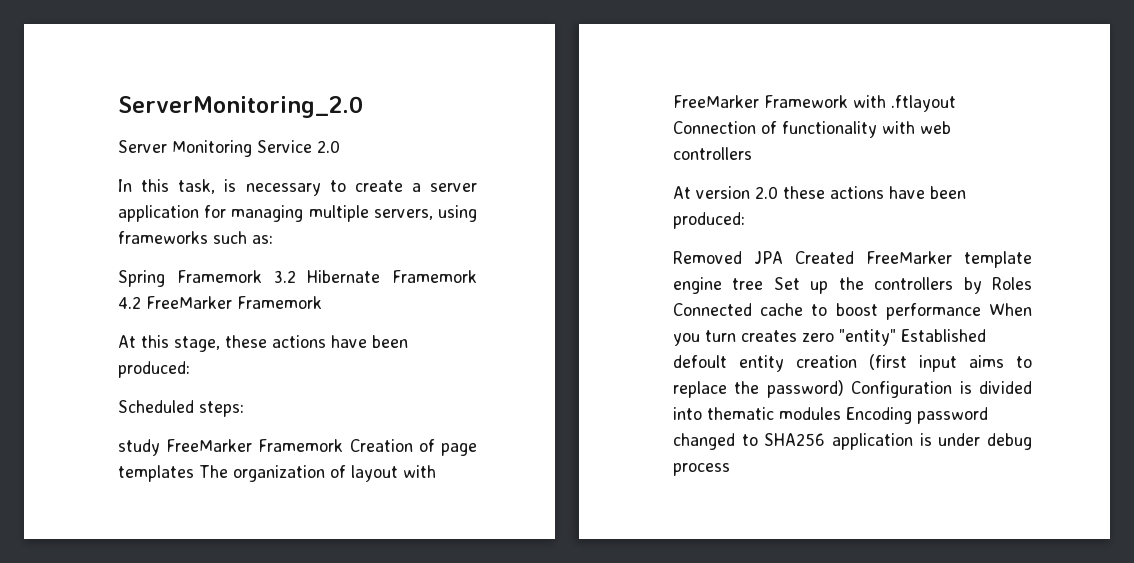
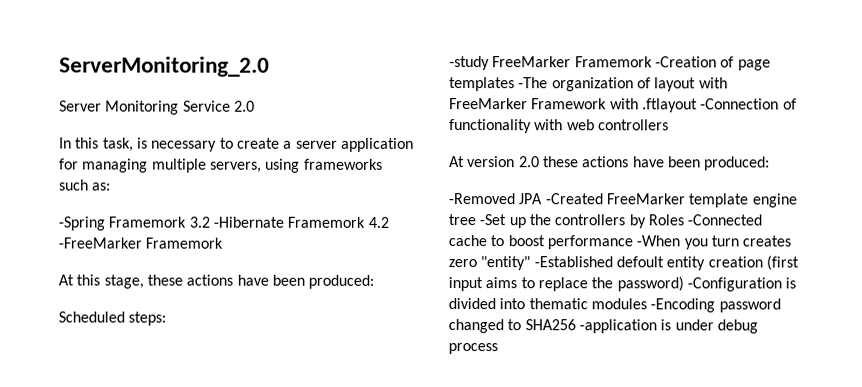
[118,270,165,287] Spring -> [58,216,105,231] -Spring
[307,270,381,283] Hibernate -> [212,216,284,228] -Hibernate
[146,296,232,309] FreeMarker -> [58,237,142,249] -FreeMarker
[118,439,413,456] study FreeMarker Framemork Creation -> [449,56,717,71] -study FreeMarker Framemork -Creation
[199,465,228,478] The -> [518,77,549,89] -The
[673,121,756,134] Connection -> [700,98,780,110] -Connection
[673,251,854,264] Removed JPA Created -> [448,193,604,205] -Removed JPA -Created
[773,277,800,290] Set -> [479,214,507,226] -Set
[673,303,752,316] Connected -> [687,214,763,226] -Connected
[989,303,1032,316] When -> [636,235,681,247] -When
[901,329,986,342] Established -> [533,256,613,268] -Established
[851,381,953,398] Configuration -> [686,277,782,292] -Configuration
[846,407,912,424] Encoding -> [650,298,716,313] -Encoding
[832,433,913,450] application -> [578,319,657,334] -application

